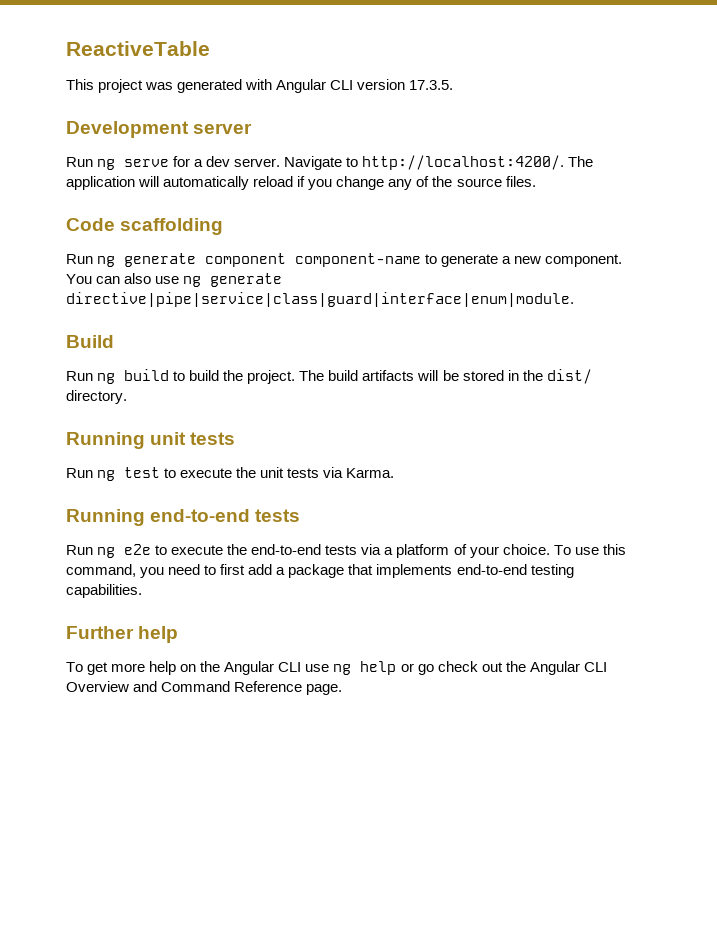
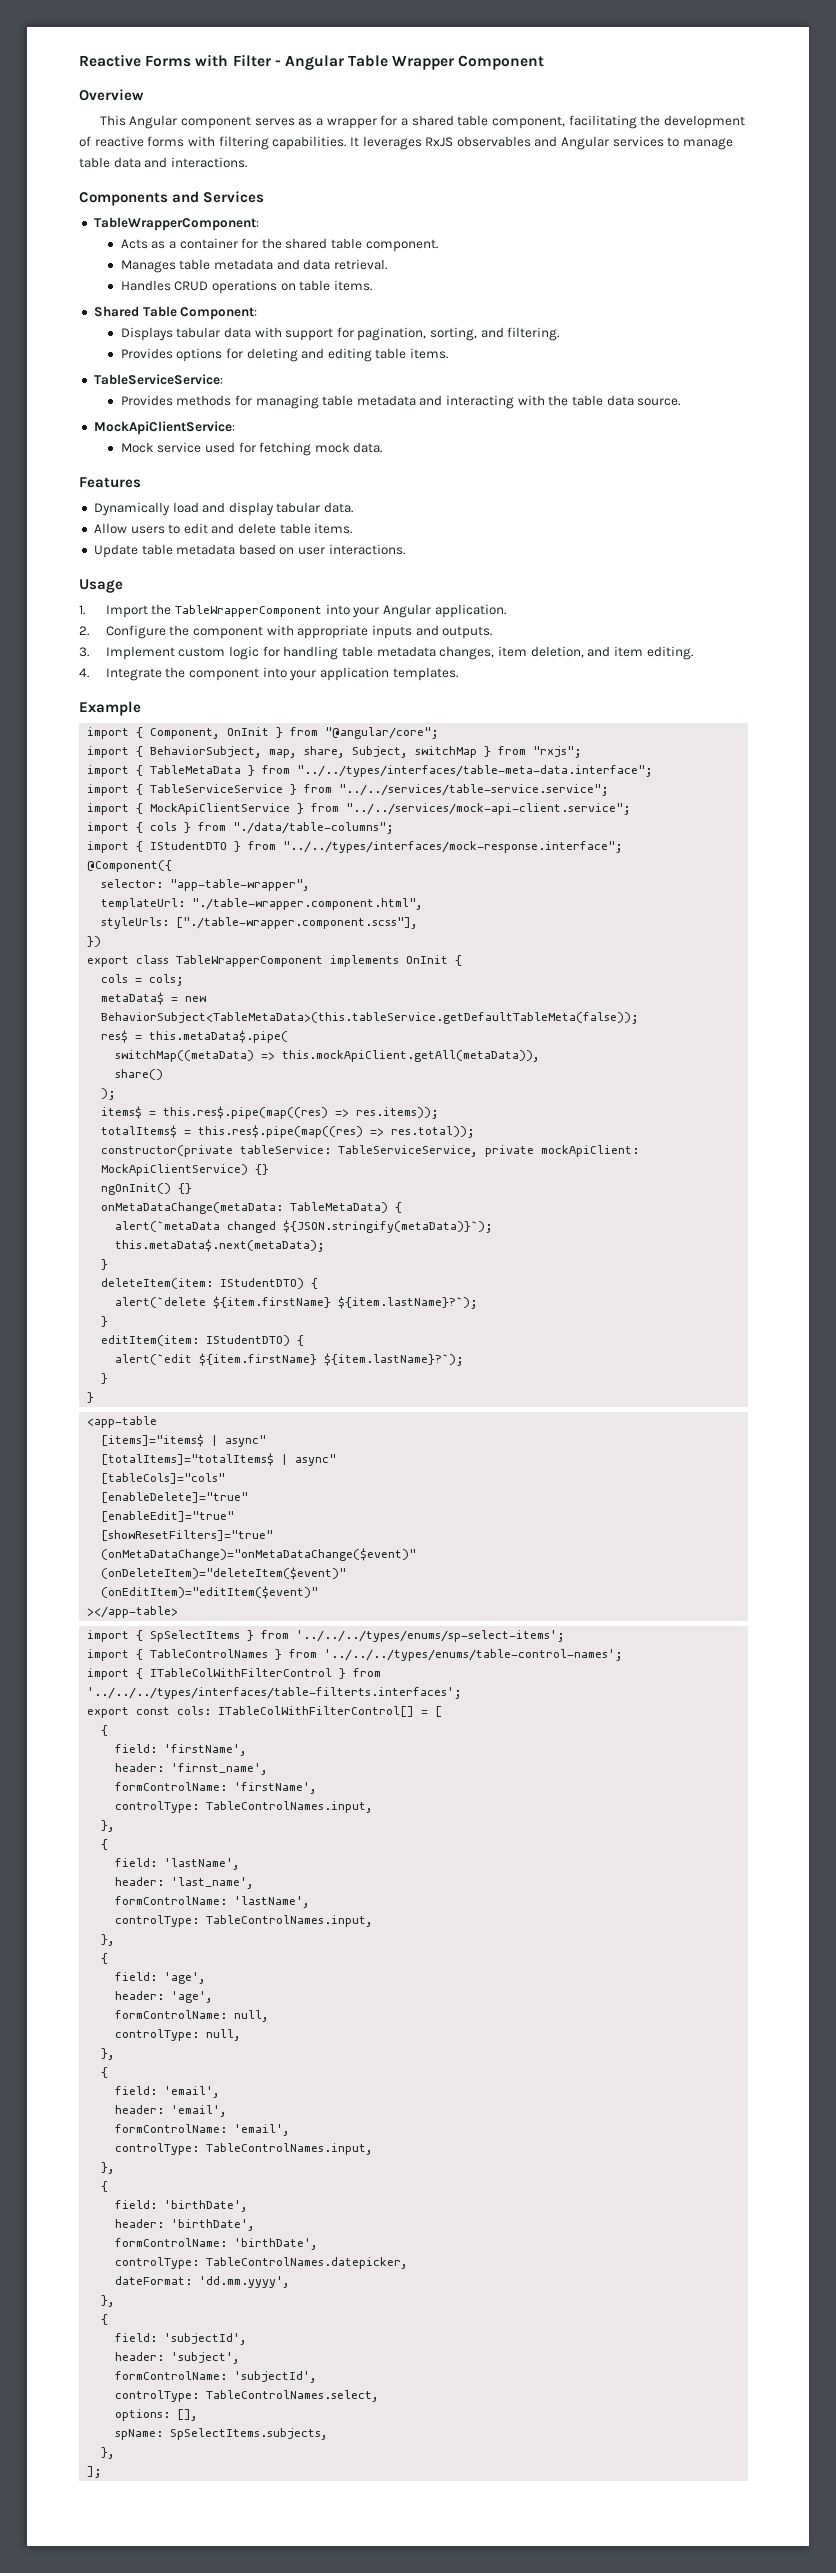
[66,41,210,56] [66,79,454,93] [66,121,253,138] [66,155,594,170] [66,176,536,190] [66,218,224,235] [66,253,623,267] [66,273,283,287] [66,292,574,307] [66,335,114,348] [66,369,592,384] [66,390,127,404] [66,432,236,449] [66,467,395,481] [66,509,301,526] [66,544,626,558] [66,564,574,578] [66,584,142,598] [66,626,179,643] [66,661,607,675] [66,681,343,695] ReactiveTable // This project was generated with Angular CLI version 17.3.5. // Development server // Run ng serve for a dev server. Navigate to http://localhost:4200/. The application will automatically reload if you change any of the source files. // Code scaffolding // Run ng generate component component-name to generate a new component. You can also use ng generate directive|pipe|service|class|guard|interface|enum|module. // Build // Run ng build to build the project. The build artifacts will be stored in the dist/ directory. // Running unit tests // Run ng test to execute the unit tests via Karma. // Running end-to-end tests // Run ng e2e to execute the end-to-end tests via a platform of your choice. To use this command, you need to first add a package that implements end-to-end testing capabilities. // Further help // To get more help on the Angular CLI use ng help or go check out the Angular CLI Overview and Command Reference page. -> [79,54,545,70] [79,89,144,101] [99,115,745,129] [79,136,734,150] [79,157,247,168] [79,191,265,206] [93,217,259,231] [120,238,438,252] [120,259,387,273] [120,280,372,294] [93,306,258,320] [120,327,560,341] [120,348,449,362] [93,374,223,385] [120,395,681,409] [93,421,235,435] [120,442,383,456] [79,477,141,488] [93,502,354,516] [93,523,353,534] [93,544,405,558] [79,579,123,593] [79,604,506,618] [79,625,493,639] [79,646,693,660] [79,667,458,681] [79,701,141,716] [87,727,440,739] [87,746,583,758] [87,765,654,777] [87,784,610,796] [87,803,632,815] [87,822,395,834] [87,841,624,853] [87,860,173,872] [101,879,311,891] [101,898,424,910] [101,917,419,929] [87,936,102,947] [87,955,463,967] [101,974,185,986] [101,992,207,1005] [101,1012,640,1024] [101,1030,289,1043] [115,1050,541,1062] [115,1069,164,1080] [101,1088,117,1100] [101,1106,440,1119] [101,1125,476,1138] [101,1145,640,1157] [101,1164,270,1176] [101,1183,193,1195] [101,1202,403,1214] [115,1220,494,1233] [115,1239,326,1252] [101,1259,109,1270] [101,1278,319,1289] [115,1296,479,1309] [101,1316,109,1327] [101,1335,305,1346] [115,1353,465,1366] [101,1373,109,1384] [87,1392,95,1403] [87,1416,158,1428] [101,1434,267,1447] [101,1453,337,1466] [101,1473,226,1484] [101,1492,249,1503] [101,1511,235,1522] [101,1530,274,1541] [101,1548,417,1561] [101,1567,347,1580] [101,1586,319,1599] [87,1606,179,1618] [87,1630,566,1642] [87,1649,624,1661] [87,1668,382,1680] [87,1687,463,1699] [87,1706,443,1718] [101,1725,109,1736] [115,1744,248,1756] [115,1763,269,1775] [115,1782,318,1794] [115,1801,374,1813] [101,1820,116,1832] [101,1839,109,1850] [115,1858,241,1870] [115,1877,255,1889] [115,1896,311,1908] [115,1915,374,1927] [101,1934,116,1946] [101,1953,109,1964] [115,1972,207,1984] [115,1991,214,2003] [115,2010,270,2022] [115,2029,242,2041] [101,2048,116,2060] [101,2067,109,2078] [115,2086,221,2098] [115,2105,228,2117] [115,2124,291,2136] [115,2143,374,2155] [101,2162,116,2174] [101,2181,109,2192] [115,2200,249,2212] [115,2219,256,2231] [115,2238,319,2250] [115,2257,409,2269] [115,2276,291,2288] [101,2295,116,2307] [101,2314,109,2325] [115,2333,248,2345] [115,2352,241,2364] [115,2371,318,2383] [115,2390,380,2402] [115,2409,199,2421] [115,2428,329,2440] [101,2447,116,2459] [87,2466,103,2478] Reactive Forms with Filter - Angular Table Wrapper Component // Overview // This Angular component serves as a wrapper for a shared table component, facilitating the development of reactive forms with filtering capabilities. It leverages RxJS observables and Angular services to manage table data and interactions. // Components and Services // TableWrapperComponent: // Acts as a container for the shared table component. // Manages table metadata and data retrieval. // Handles CRUD operations on table items. // Shared Table Component: // Displays tabular data with support for pagination, sorting, and filtering. // Provides options for deleting and editing table items. // TableServiceService: // Provides methods for managing table metadata and interacting with the table data source. // MockApiClientService: // Mock service used for fetching mock data. // Features // Dynamically load and display tabular data. // Allow users to edit and delete table items. // Update table metadata based on user interactions. // Usage // 1. Import the TableWrapperComponent into your Angular application. // 2. Configure the component with appropriate inputs and outputs. // 3. Implement custom logic for handling table metadata changes, item deletion, and item editing. // 4. Integrate the component into your application templates. // Example // import { Component, OnInit } from "@angular/core"; // import { BehaviorSubject, map, share, Subject, switchMap } from "rxjs"; // import { TableMetaData } from "../../types/interfaces/table-meta-data.interface"; // import { TableServiceService } from "../../services/table-service.service"; // import { MockApiClientService } from "../../services/mock-api-client.service"; // import { cols } from "./data/table-columns"; // import { IStudentDTO } from "../../types/interfaces/mock-response.interface"; // @Component({ // selector: "app-table-wrapper", // templateUrl: "./table-wrapper.component.html", // styleUrls: ["./table-wrapper.component.scss"], // }) // export class TableWrapperComponent implements OnInit { // cols = cols; // metaData$ = new BehaviorSubject<TableMetaData>(this.tableService.getDefaultTableMeta(false)); // res$ = this.metaData$.pipe( // switchMap((metaData) => this.mockApiClient.getAll(metaData)), // share() // ); // items$ = this.res$.pipe(map((res) => res.items)); // totalItems$ = this.res$.pipe(map((res) => res.total)); // constructor(private tableService: TableServiceService, private mockApiClient: MockApiClientService) {} // ngOnInit() {} // onMetaDataChange(metaData: TableMetaData) { // alert(`metaData changed ${JSON.stringify(metaData)}`); // this.metaData$.next(metaData); // } // deleteItem(item: IStudentDTO) { // alert(`delete ${item.firstName} ${item.lastName}?`); // } // editItem(item: IStudentDTO) { // alert(`edit ${item.firstName} ${item.lastName}?`); // } // } // <app-table // [items]="items$ | async" // [totalItems]="totalItems$ | async" // [tableCols]="cols" // [enableDelete]="true" // [enableEdit]="true" // [showResetFilters]="true" // (onMetaDataChange)="onMetaDataChange($event)" // (onDeleteItem)="deleteItem($event)" // (onEditItem)="editItem($event)" // ></app-table> // import { SpSelectItems } from '../../../types/enums/sp-select-items'; // import { TableControlNames } from '../../../types/enums/table-control-names'; // import { ITableColWithFilterControl } from '../../../types/interfaces/table-filterts.interfaces'; // export const cols: ITableColWithFilterControl[] = [ // { // field: 'firstName', // header: 'firnst_name', // formControlName: 'firstName', // controlType: TableControlNames.input, // }, // { // field: 'lastName', // header: 'last_name', // formControlName: 'lastName', // controlType: TableControlNames.input, // }, // { // field: 'age', // header: 'age', // formControlName: null, // controlType: null, // }, // { // field: 'email', // header: 'email', // formControlName: 'email', // controlType: TableControlNames.input, // }, // { // field: 'birthDate', // header: 'birthDate', // formControlName: 'birthDate', // controlType: TableControlNames.datepicker, // dateFormat: 'dd.mm.yyyy', // }, // { // field: 'subjectId', // header: 'subject', // formControlName: 'subjectId', // controlType: TableControlNames.select, // options: [], // spName: SpSelectItems.subjects, // }, // ];

